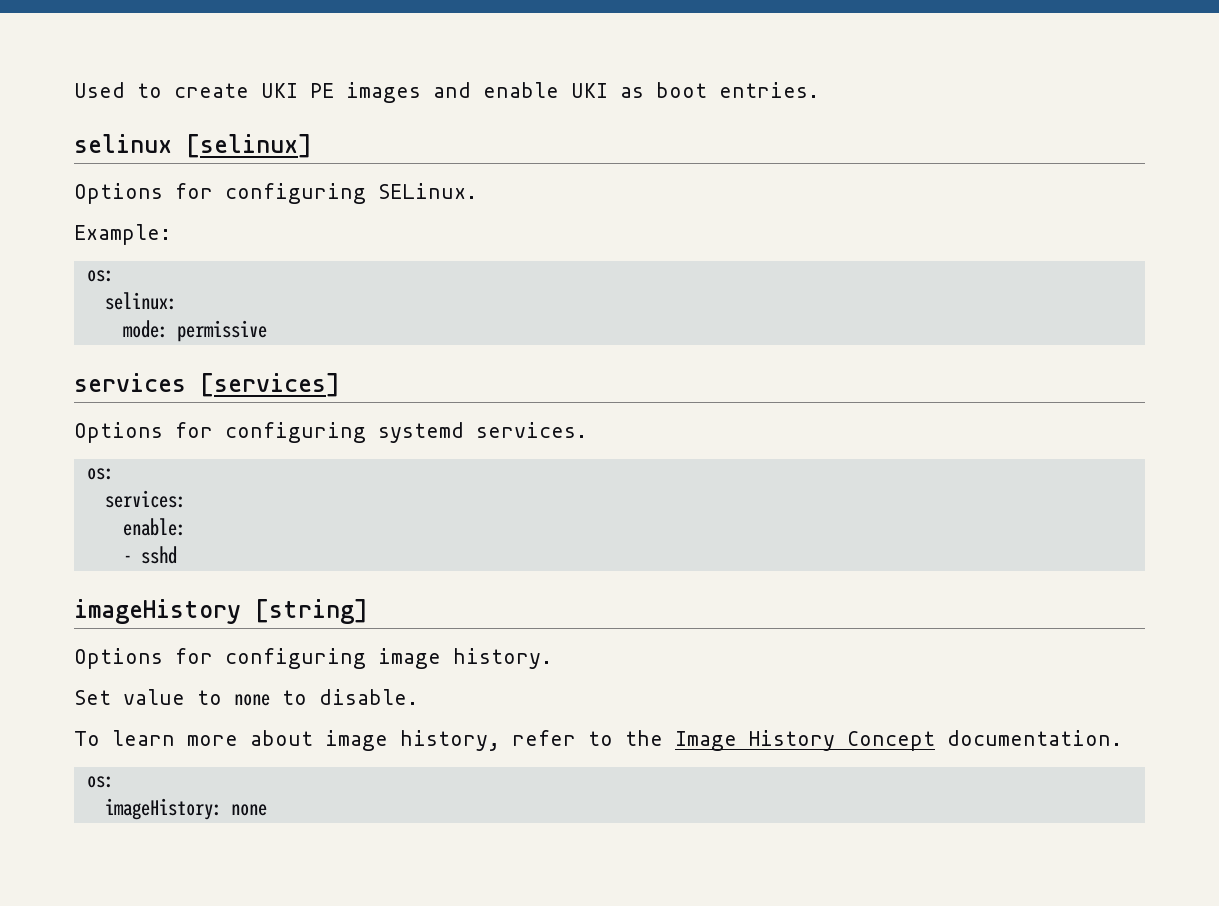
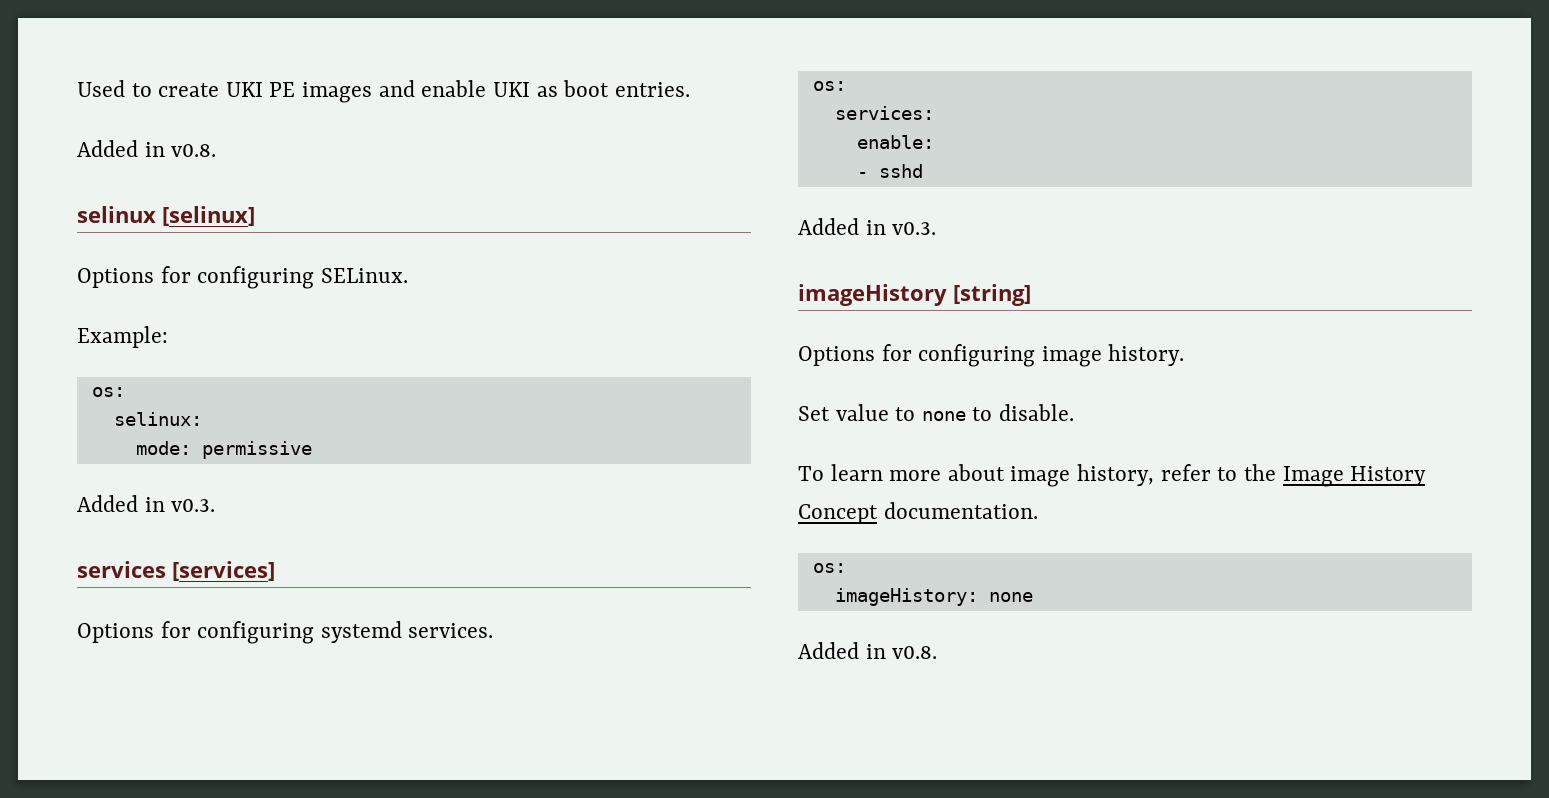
(819, 90) none -> [77,140,217,157] // Added in v0.8.
(267, 331) none -> [77,495,216,512] // Added in v0.3.
(177, 555) none -> [798,218,937,235] // Added in v0.3.
(267, 810) none -> [798,642,938,659] // Added in v0.8.

